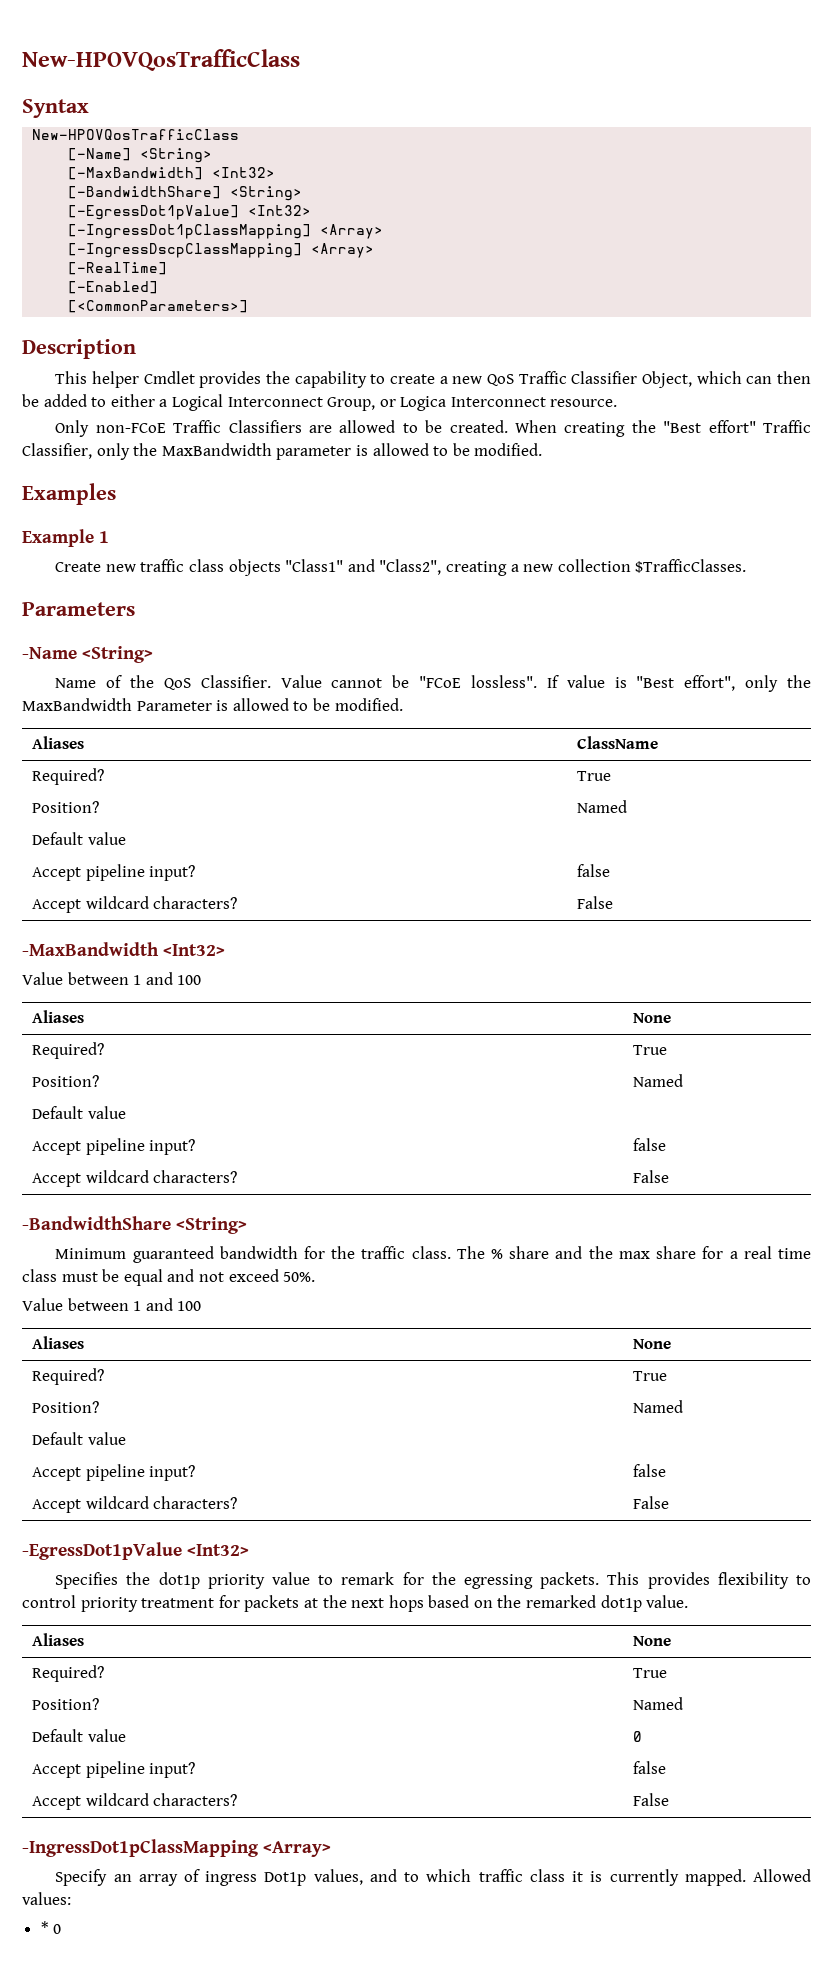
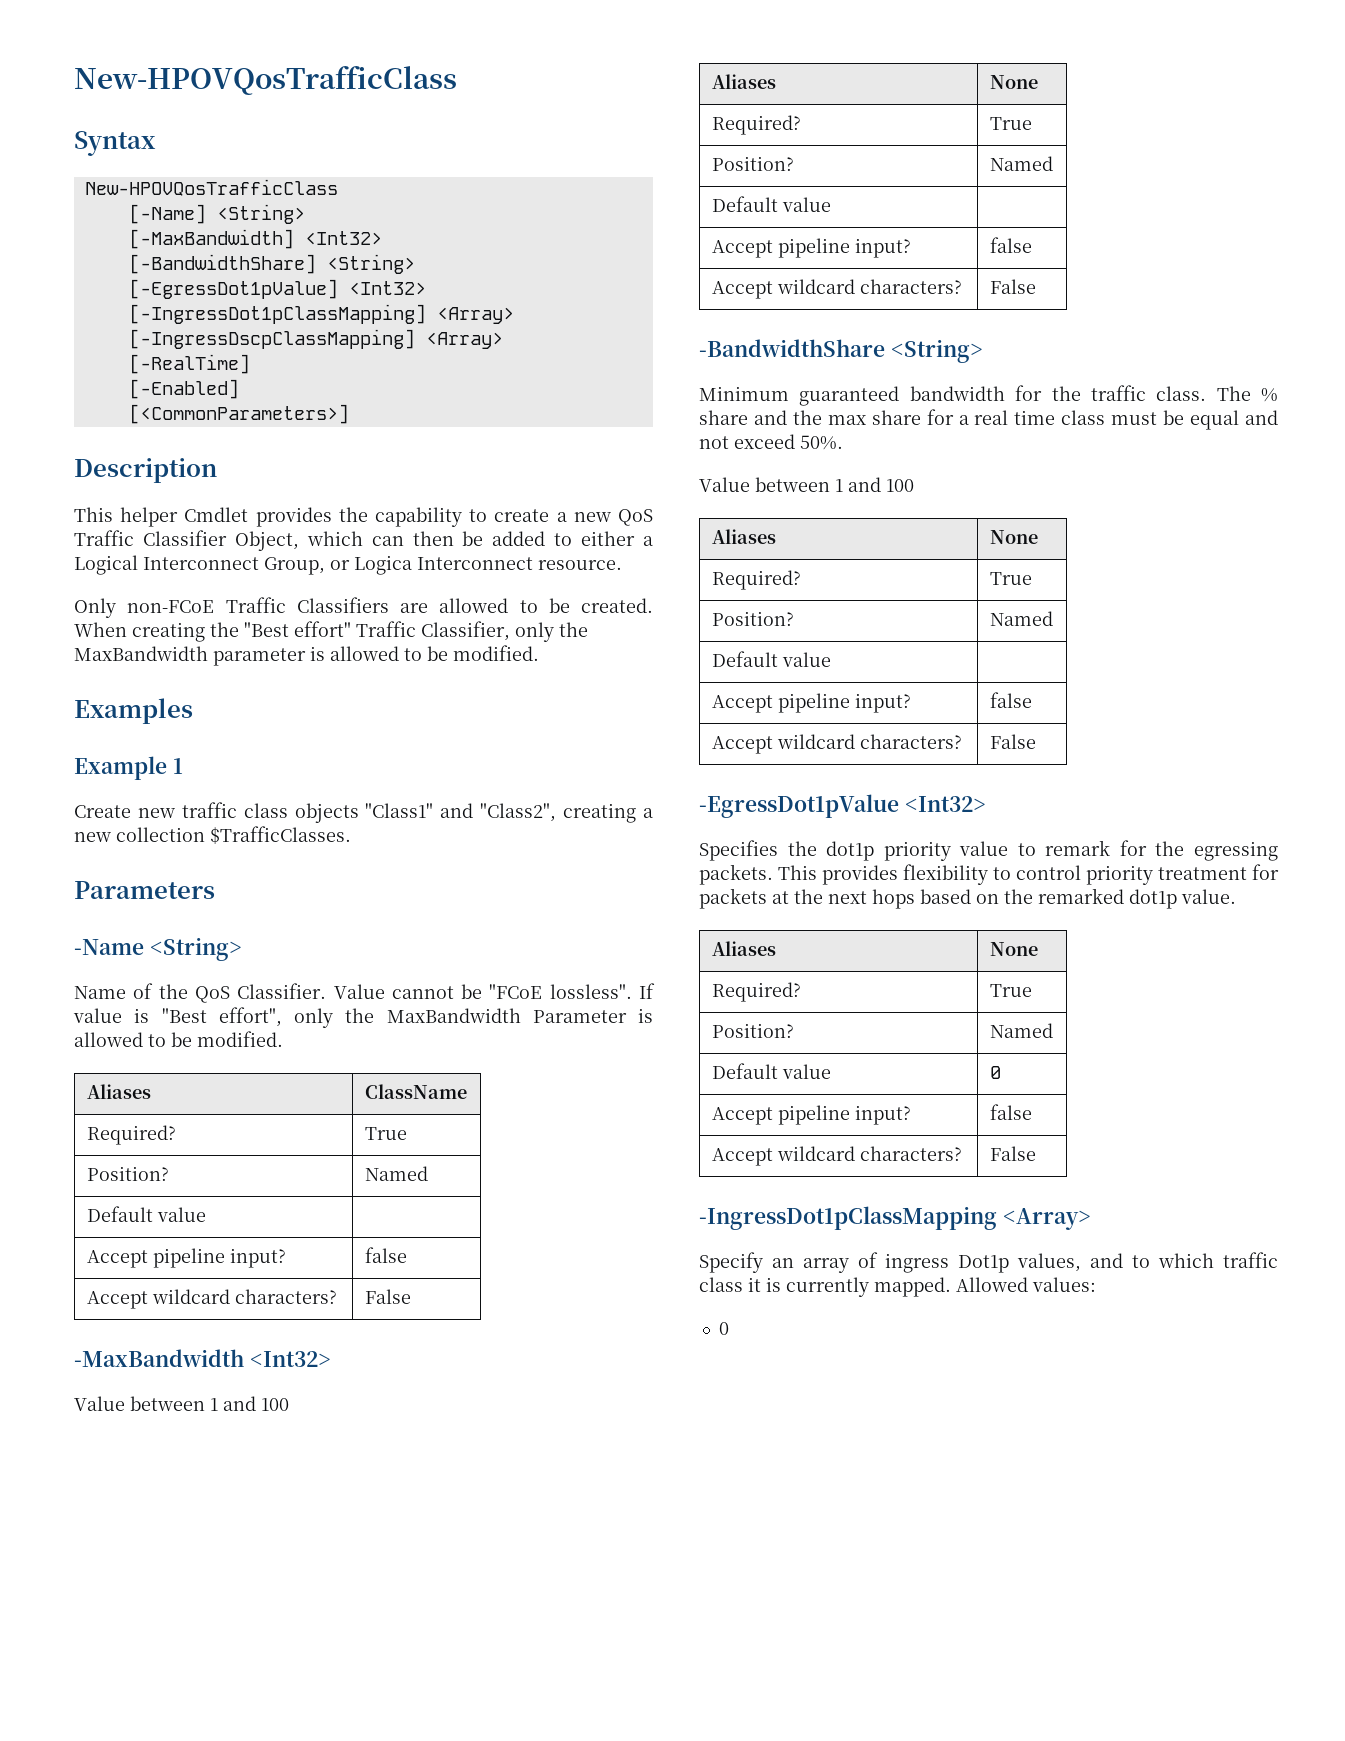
[40,1921,49,1934] * -> (1096, 1284) none

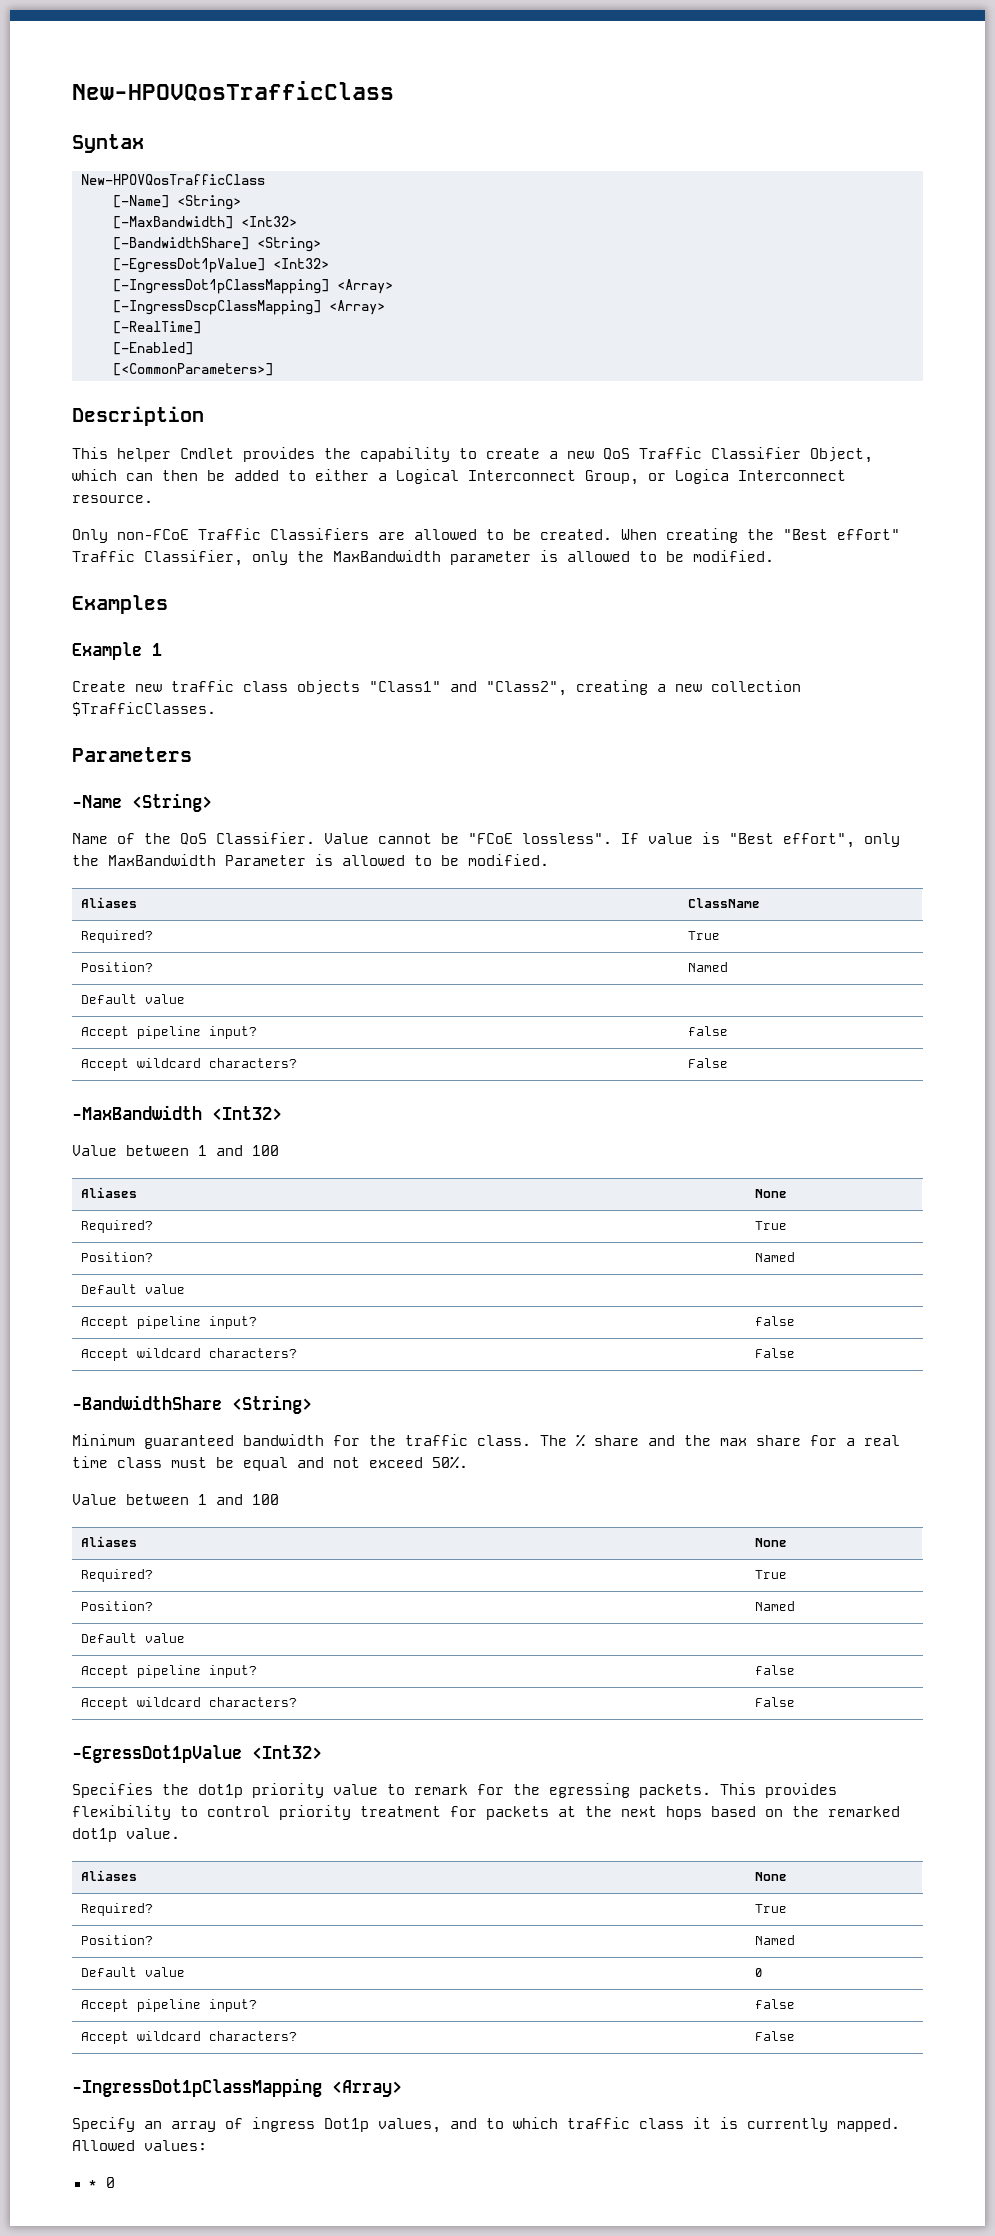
(1096, 1284) none -> [87,2180,97,2188] *

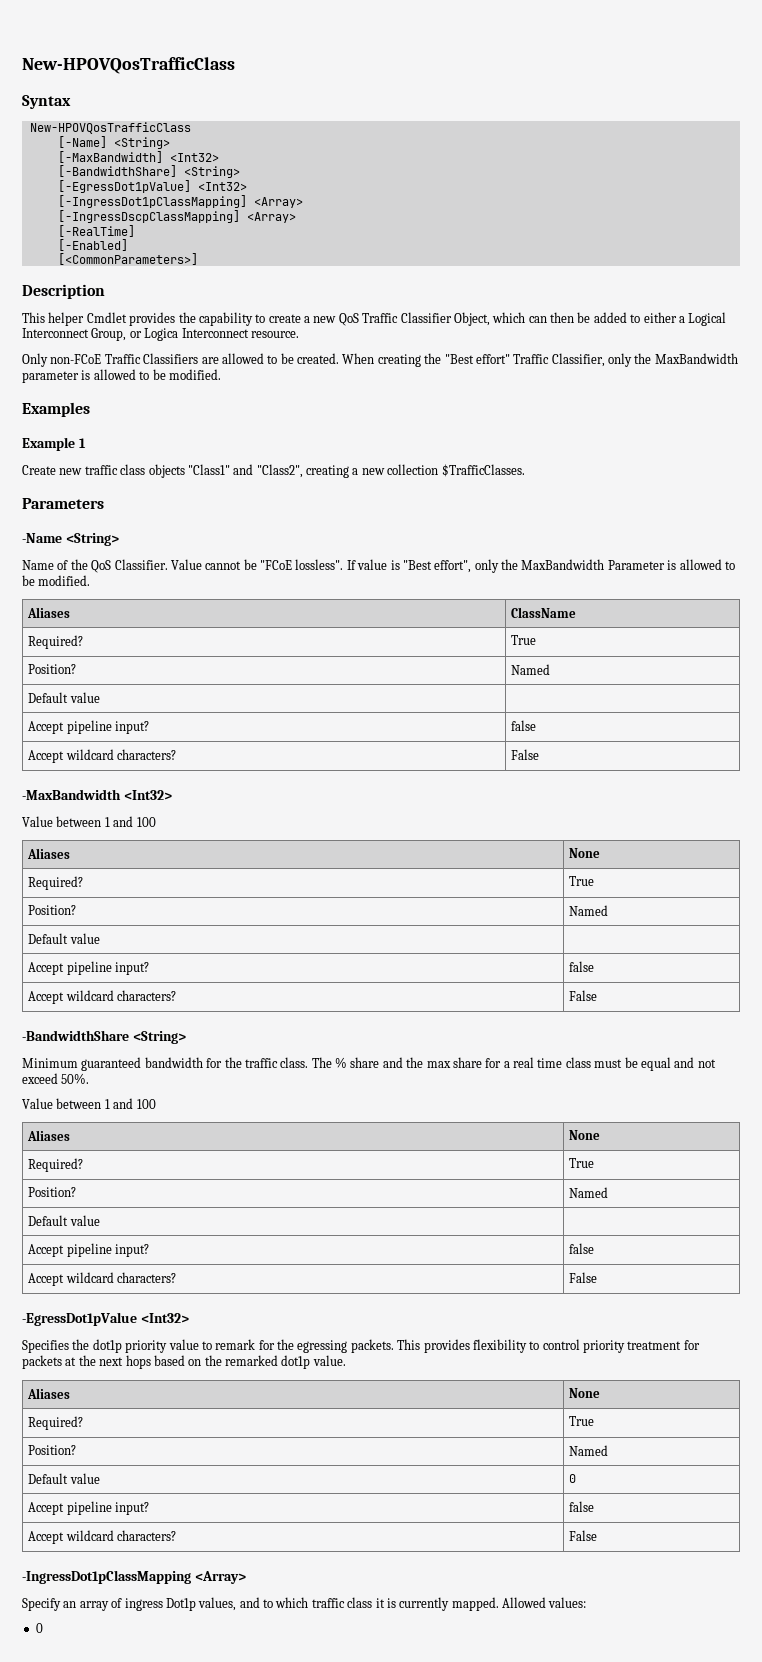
[87,2180,97,2188] * -> (587, 1602) none

